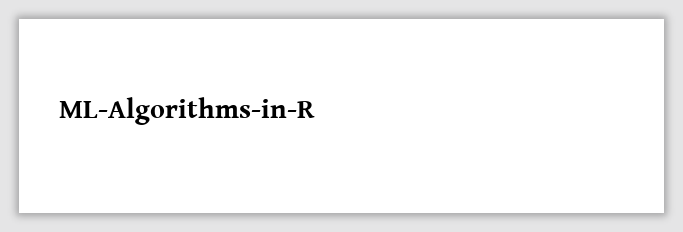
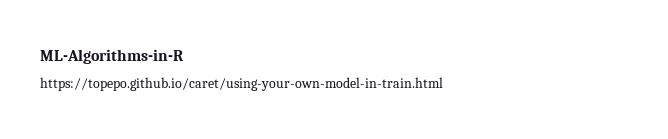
(315, 111) none -> [40,77,443,91] // https://topepo.github.io/caret/using-your-own-model-in-train.html

